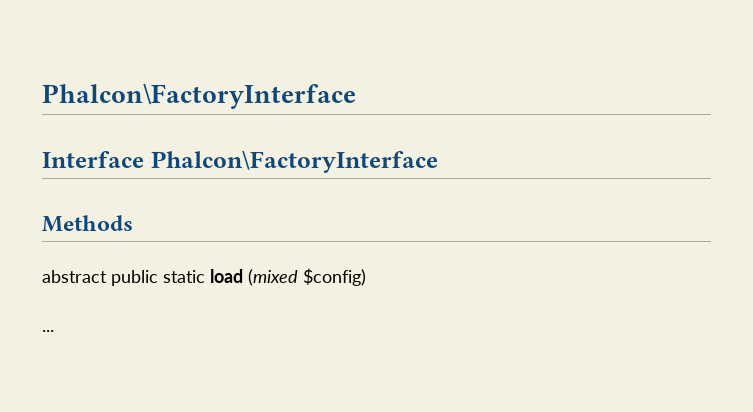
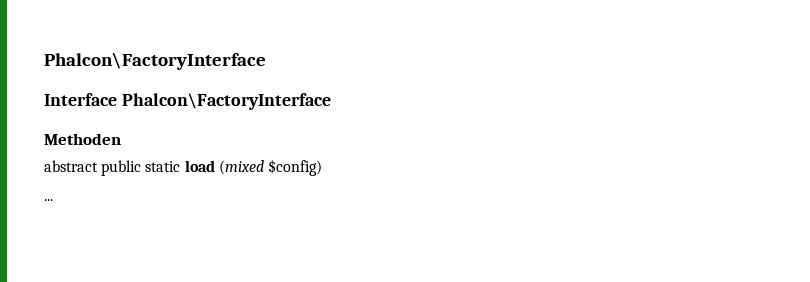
[42,215,133,232] Methods -> [44,133,121,145] Methoden

